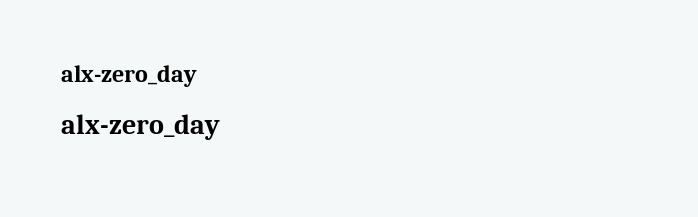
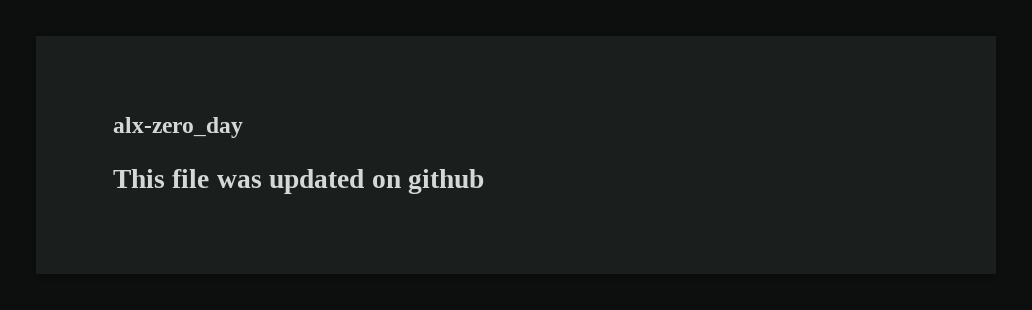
[61,114,220,140] alx-zero_day -> [113,169,485,194] This file was updated on github

